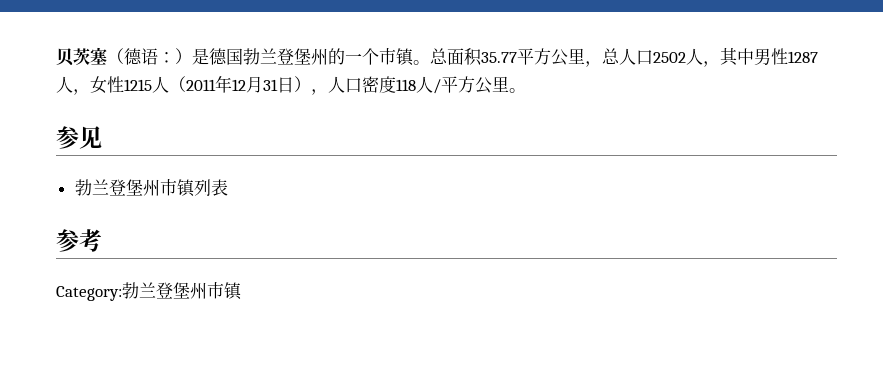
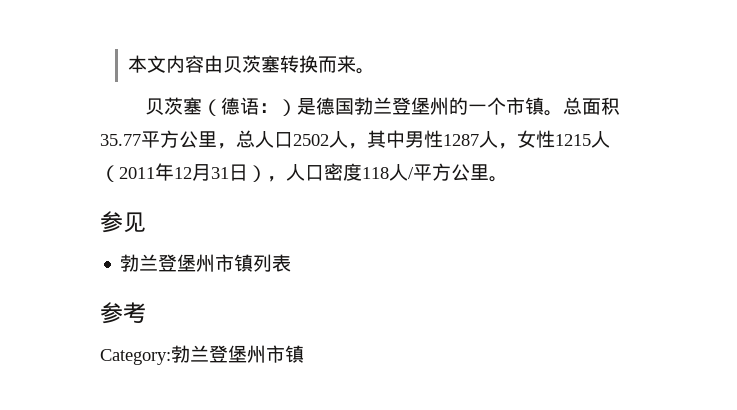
(56, 57) none -> [128,55,376,74] 本文内容由贝茨塞转换而来。 //

